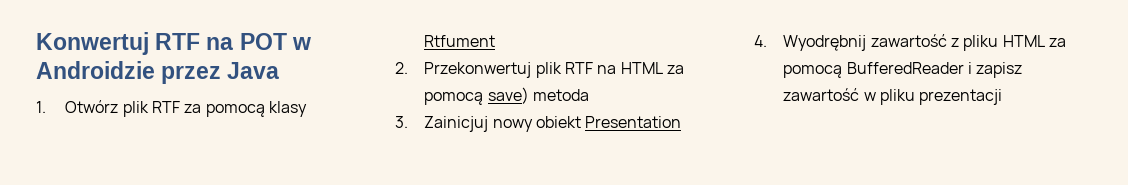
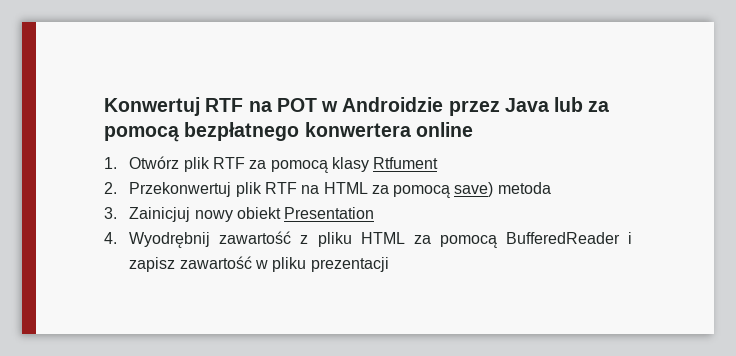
(280, 70) none -> [554,97,610,112] [104,122,473,142] lub za pomocą bezpłatnego konwertera online

